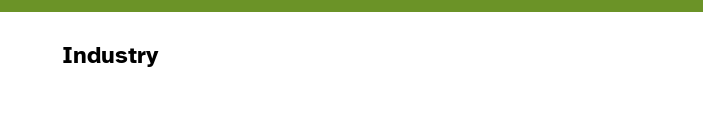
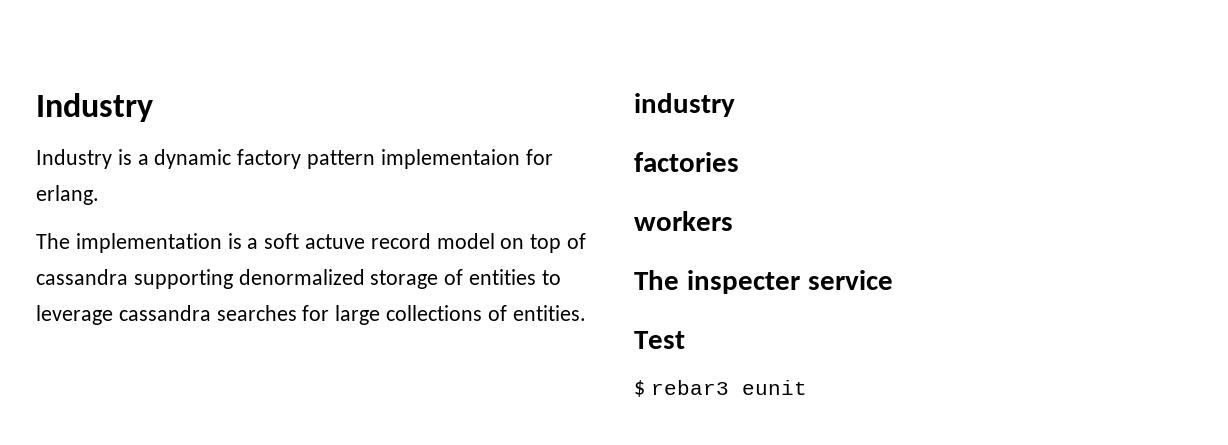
[62,47,159,67] Industry -> [36,93,153,122] [36,149,553,169] [36,185,99,205] [36,233,587,253] [36,269,561,289] [36,305,586,325] [634,93,735,117] [634,152,739,172] [634,211,733,231] [634,270,893,294] [634,331,685,349] [634,380,807,397] Industry // Industry is a dynamic factory pattern implementaion for erlang. // The implementation is a soft actuve record model on top of cassandra supporting denormalized storage of entities to leverage cassandra searches for large collections of entities. // industry // factories // workers // The inspecter service // Test // $ rebar3 eunit

